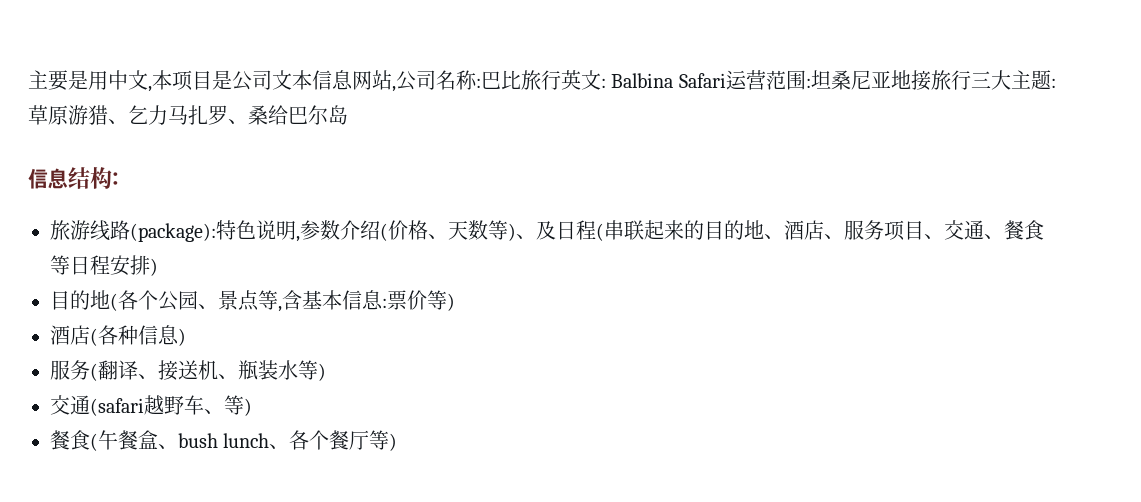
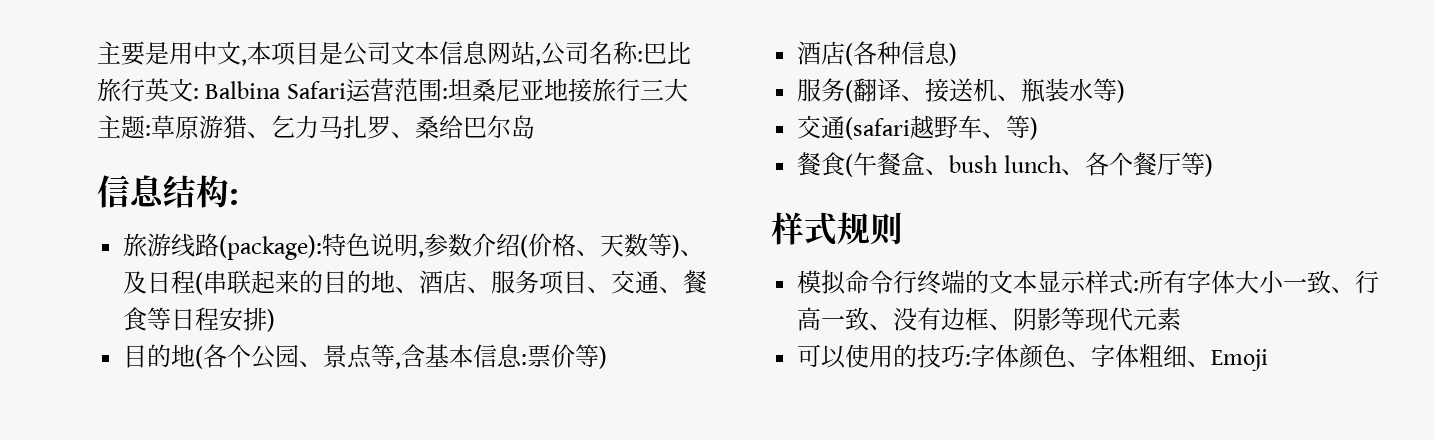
(398, 442) none -> [771,212,903,246] [797,270,1380,295] [797,307,1182,331] [797,344,1269,371] // 样式规则 // 模拟命令行终端的文本显示样式:所有字体大小一致、行高一致、没有边框、阴影等现代元素 // 可以使用的技巧:字体颜色、字体粗细、Emoji

